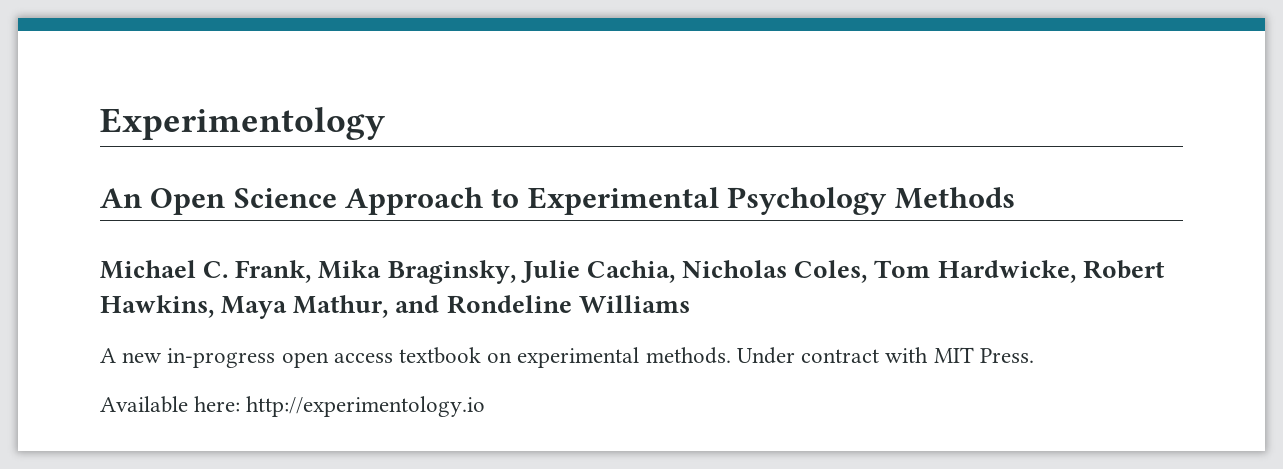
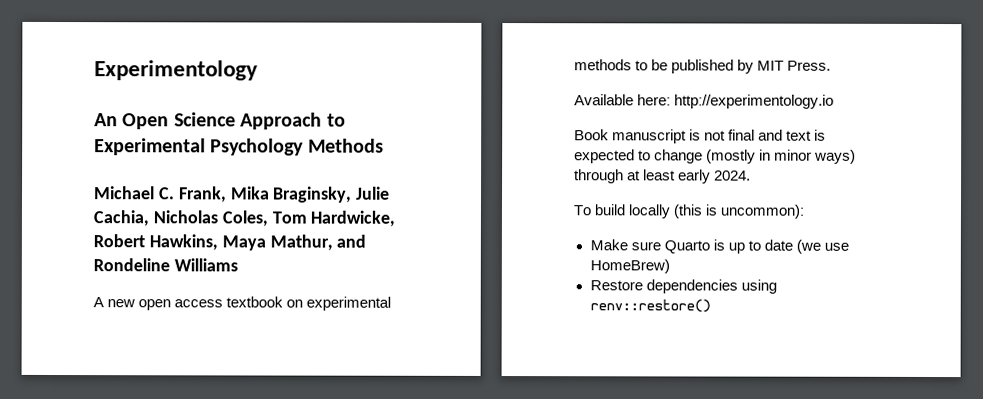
[167,348,276,368] in-progress -> (136, 303) none
[645,347,929,364] methods. Under contract with -> [574,59,755,74] methods to be published by
(486, 406) none -> [574,129,827,144] [574,149,857,164] [574,169,752,184] [573,204,805,219] [589,239,849,254] [589,259,670,274] [589,279,777,294] [589,299,711,313] // Book manuscript is not final and text is expected to change (mostly in minor ways) through at least early 2024. // To build locally (this is uncommon): // Make sure Quarto is up to date (we use HomeBrew) // Restore dependencies using renv::restore()

